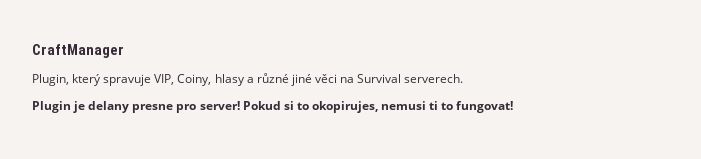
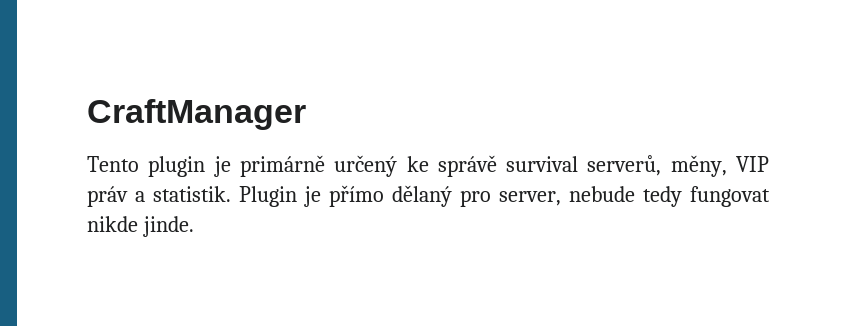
[32,73,464,86] [32,101,514,113] Plugin, který spravuje VIP, Coiny, hlasy a různé jiné věci na Survival serverech. // Plugin je delany presne pro server! Pokud si to okopirujes, nemusi ti to fungovat! -> [87,155,769,177] [87,185,770,207] [87,216,194,237] Tento plugin je primárně určený ke správě survival serverů, měny, VIP práv a statistik. Plugin je přímo dělaný pro server, nebude tedy fungovat nikde jinde.

